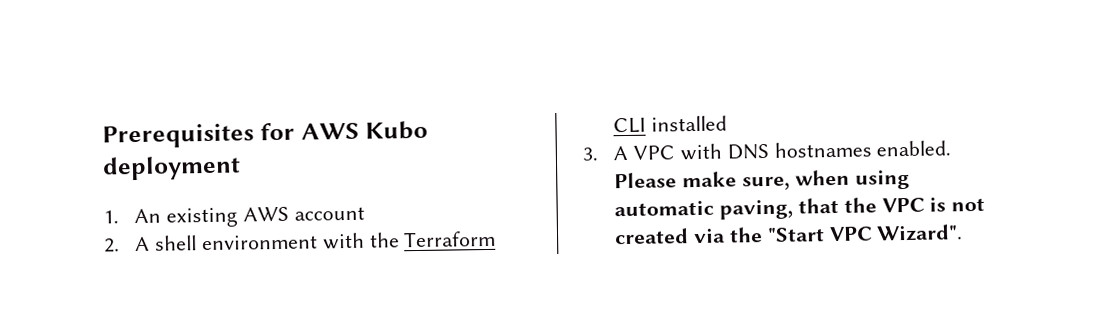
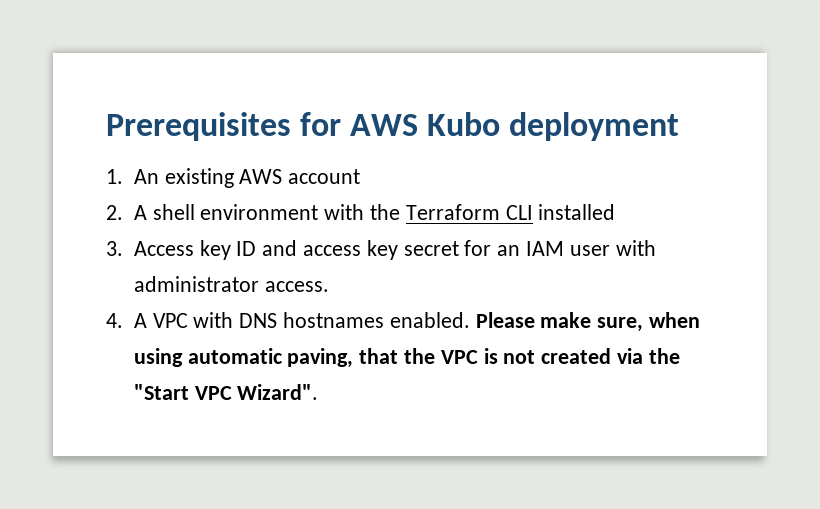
(598, 154) none -> [133,240,656,260] [133,276,329,292] [106,313,123,328] Access key ID and access key secret for an IAM user with administrator access. // 4.

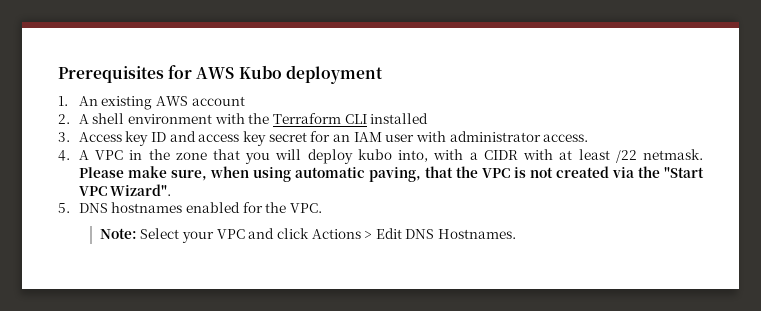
[193,312,470,328] with DNS hostnames enabled. -> [129,149,704,164] in the zone that you will deploy kubo into, with a CIDR with at least /22 netmask.
(319, 392) none -> [58,202,323,213] [99,228,517,243] // 5. DNS hostnames enabled for the VPC. // Note: Select your VPC and click Actions > Edit DNS Hostnames.

